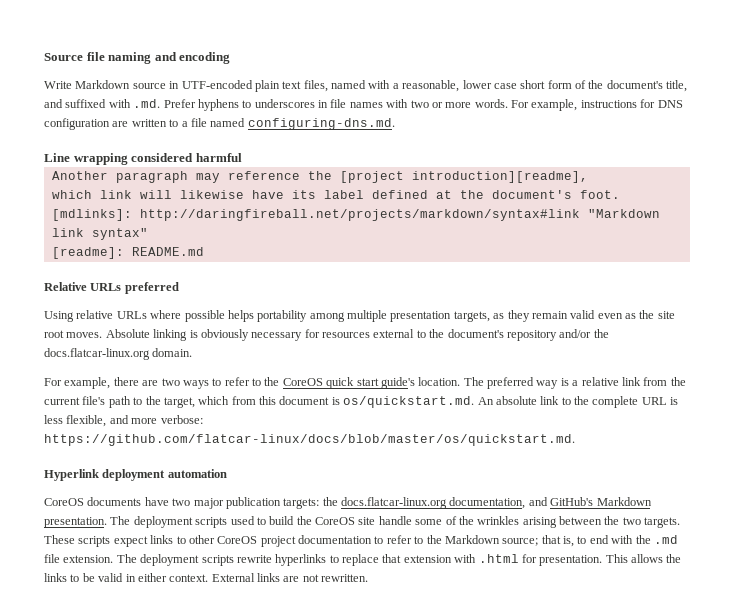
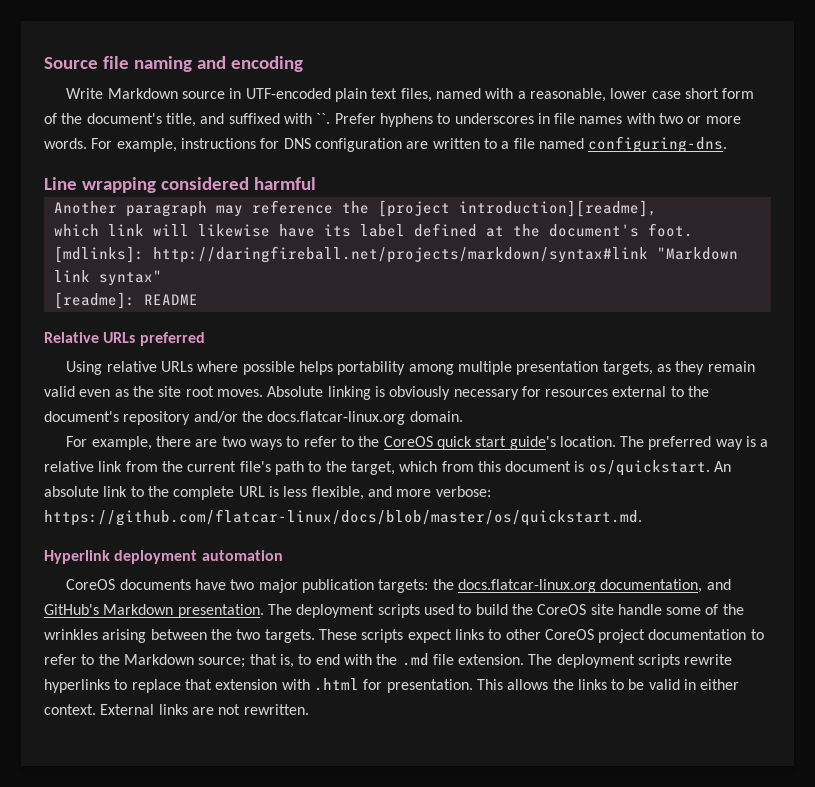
[133,99,161,108] .md. -> [316,113,331,124] ``.
[247,118,395,130] configuring-dns.md. -> [588,136,728,153] configuring-dns.
[131,247,204,256] README.md -> [143,294,198,305] README
[343,396,475,408] os/quickstart.md. -> [588,460,710,476] os/quickstart.

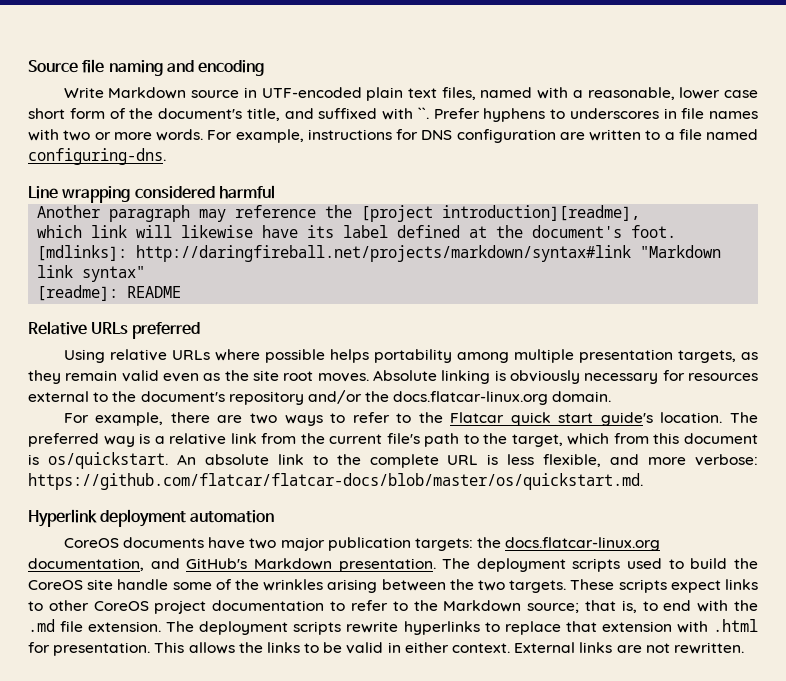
[383,436,433,447] CoreOS -> [450,412,505,423] Flatcar
[44,509,642,526] https://github.com/flatcar-linux/docs/blob/master/os/quickstart.md. -> [28,473,643,490] https://github.com/flatcar/flatcar-docs/blob/master/os/quickstart.md.

